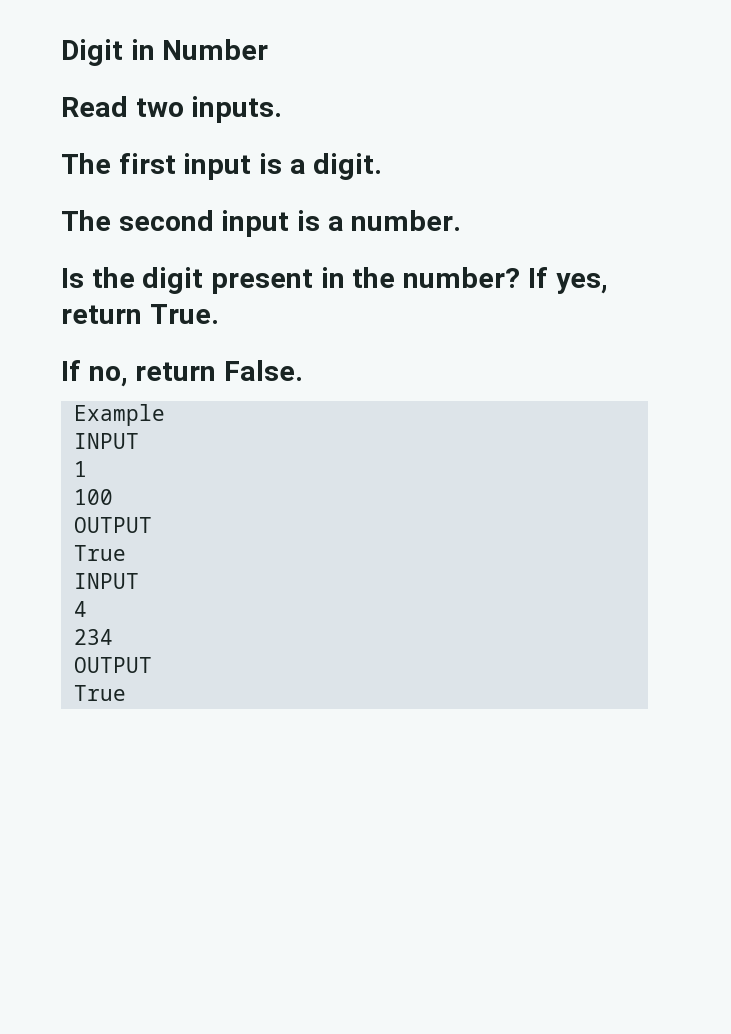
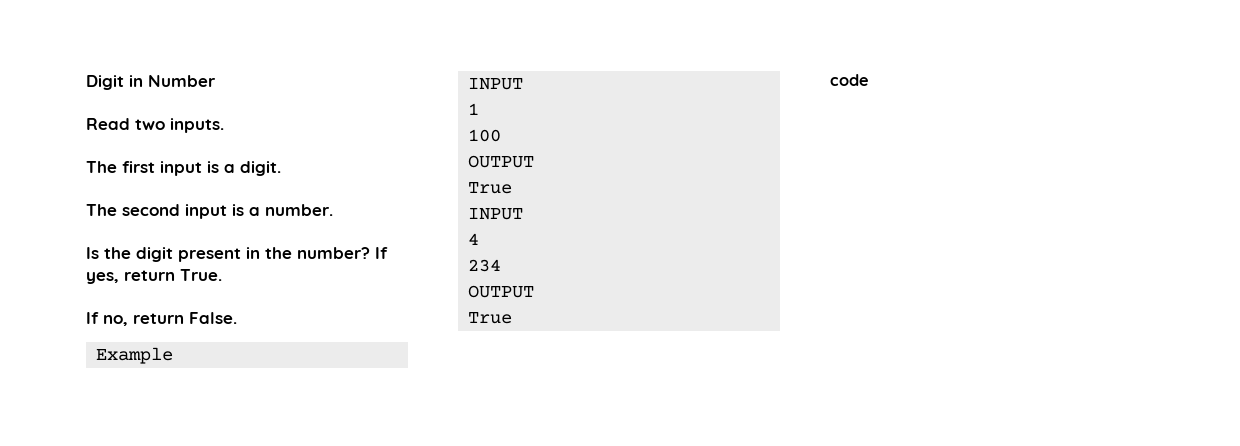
(126, 693) none -> [830,74,869,86] // code

